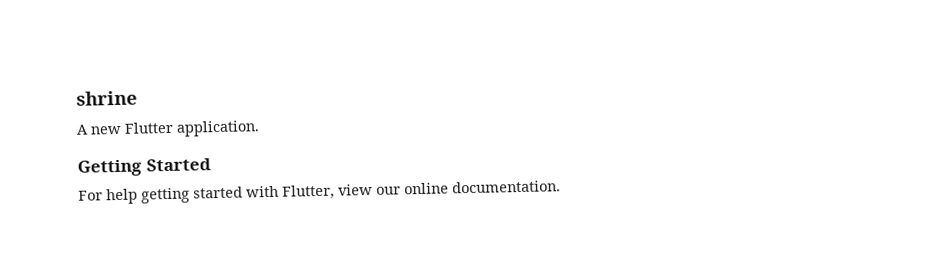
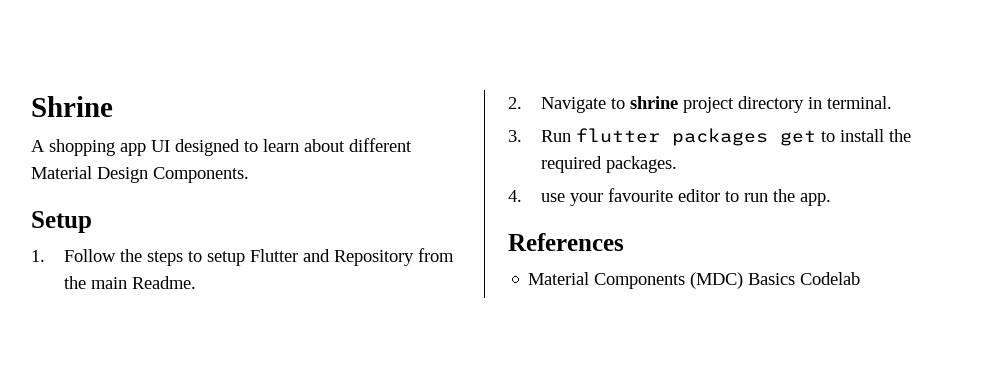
[76,90,138,106] shrine -> [31,96,113,117] Shrine
[90,120,260,137] [77,158,211,177] [78,180,561,205] new Flutter application. // Getting Started // For help getting started with Flutter, view our online documentation. -> [49,138,412,156] [31,166,249,183] [31,211,92,233] [31,248,455,266] [64,276,197,289] [508,96,893,113] [508,128,912,146] [541,156,678,173] [508,188,832,206] [508,233,624,251] [528,272,861,289] shopping app UI designed to learn about different Material Design Components. // Setup // 1. Follow the steps to setup Flutter and Repository from the main Readme. // 2. Navigate to shrine project directory in terminal. // 3. Run flutter packages get to install the required packages. // 4. use your favourite editor to run the app. // References // Material Components (MDC) Basics Codelab

